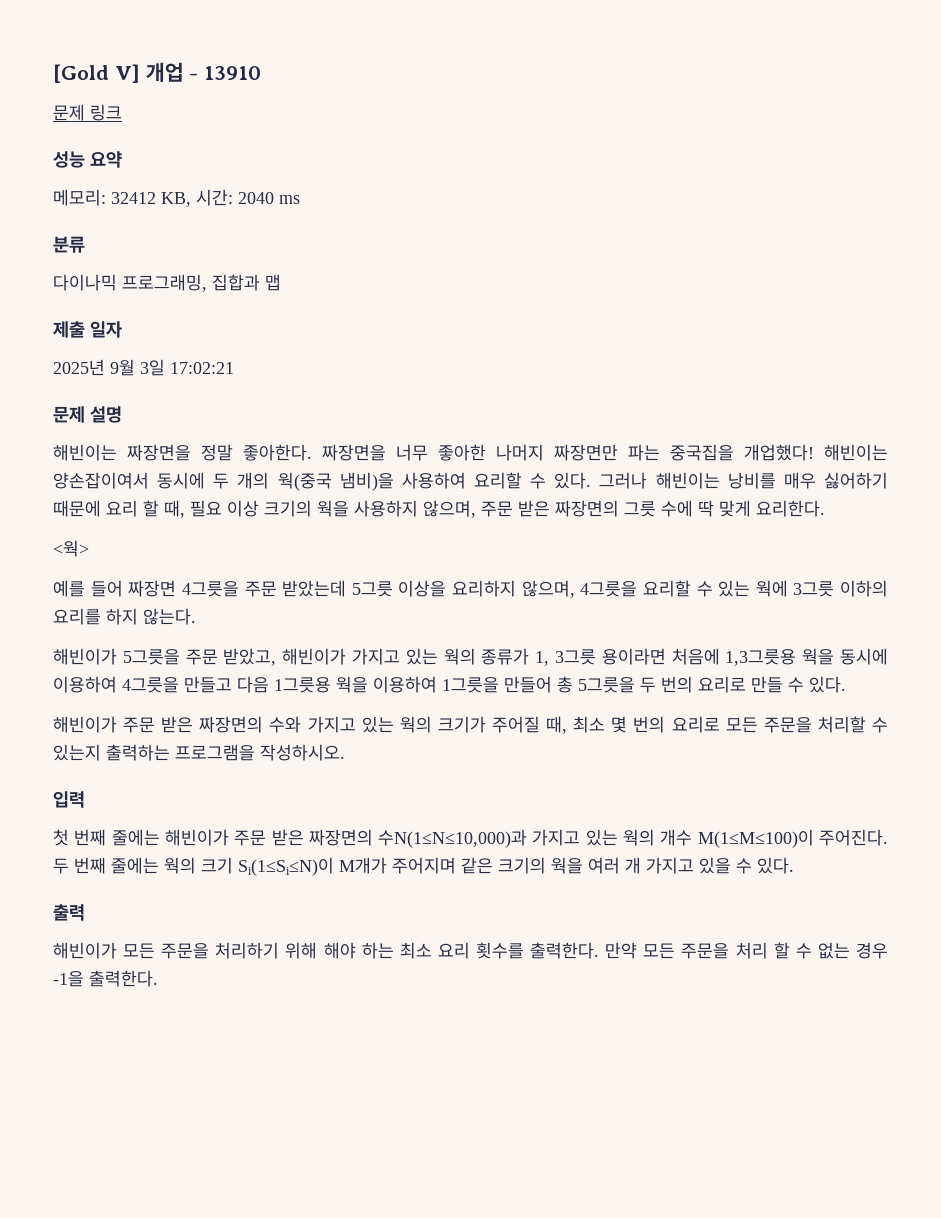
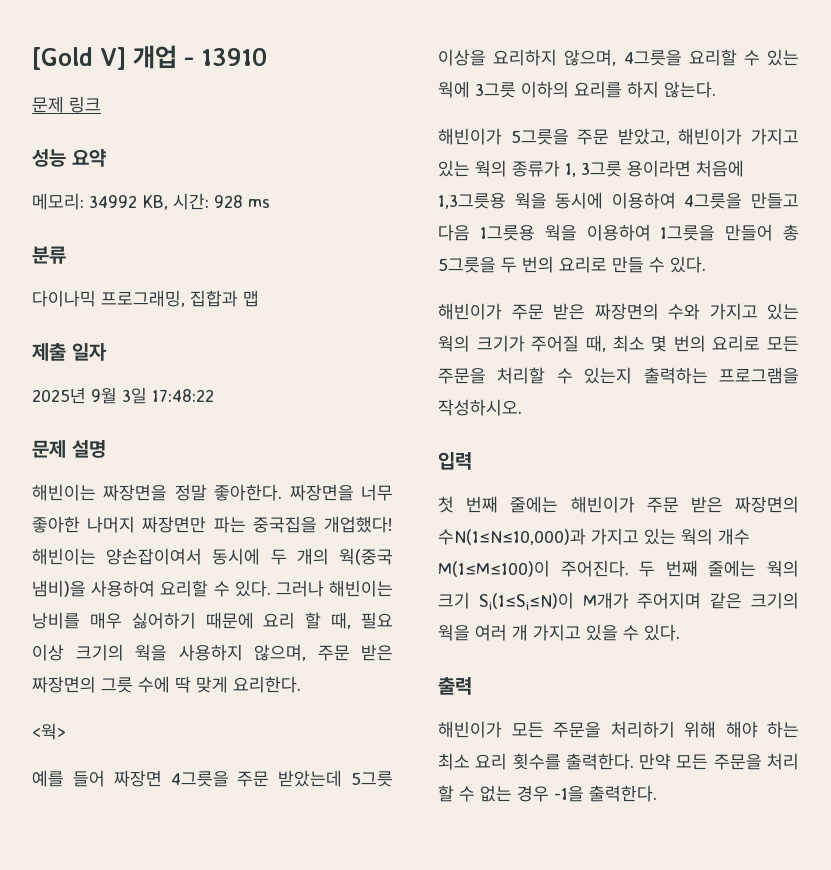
[111,192,156,204] 32412 -> [89,195,137,208] 34992
[238,192,274,204] 2040 -> [214,195,243,208] 928
[170,362,234,374] 17:02:21 -> [152,389,214,402] 17:48:22

